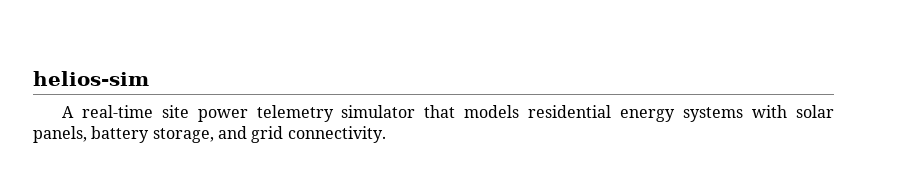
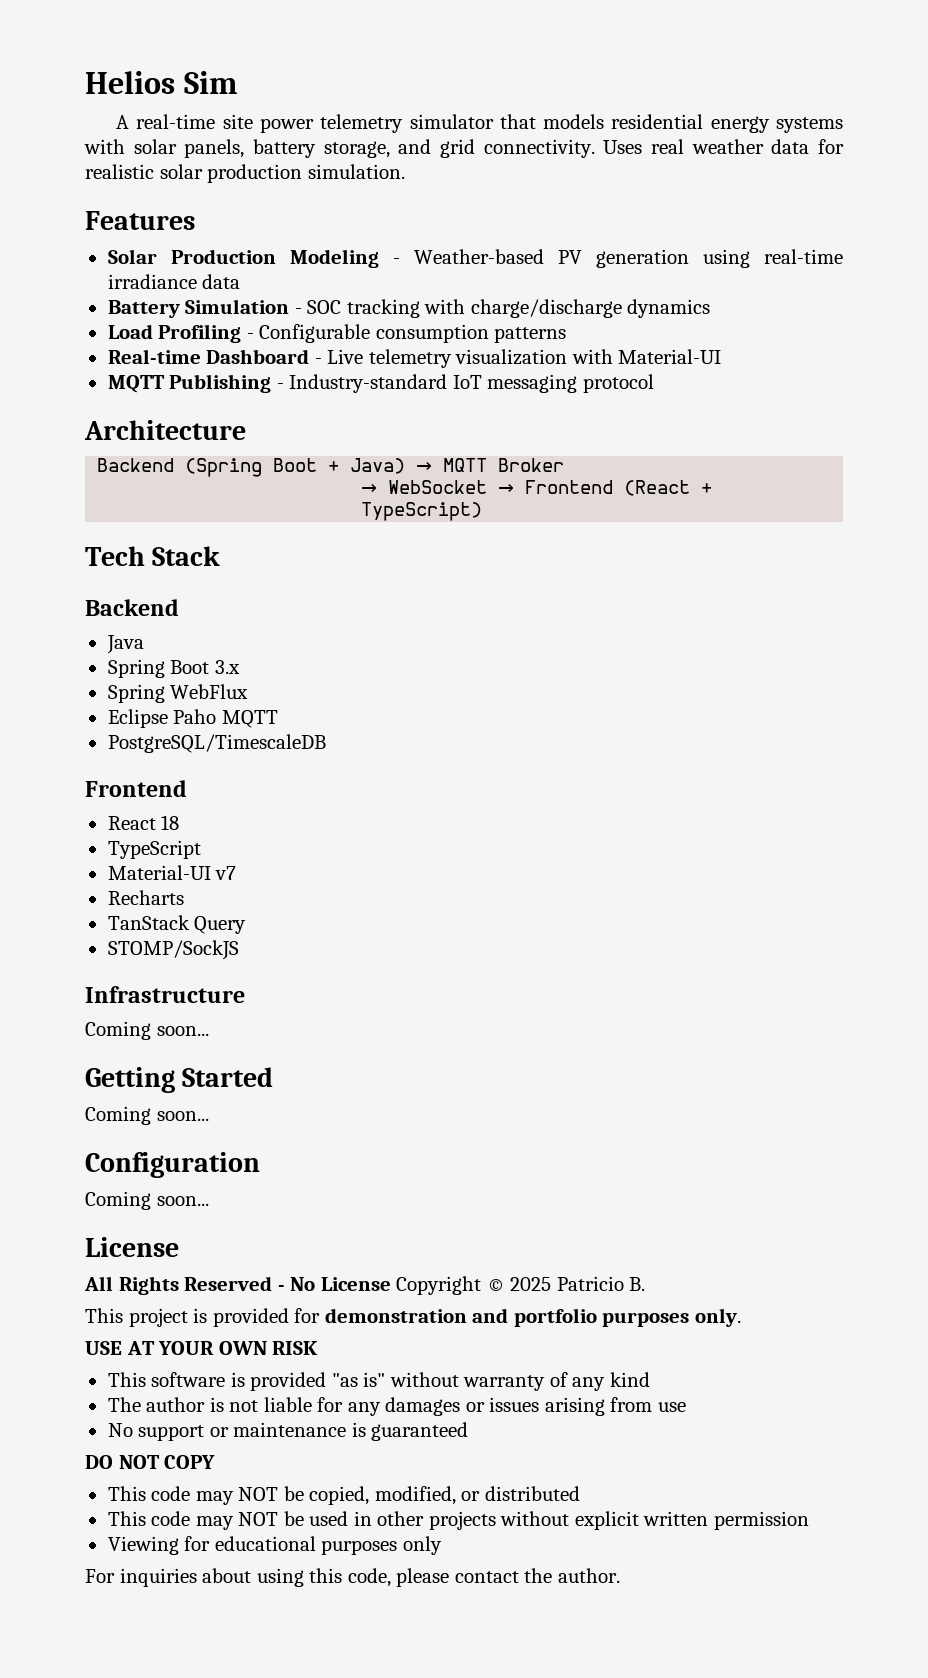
[33,71,149,86] helios-sim -> [85,71,238,94] Helios Sim
(386, 134) none -> [603,139,844,154] [85,164,405,183] [85,211,195,230] [107,249,844,268] [107,274,241,289] [107,299,711,318] [107,324,567,343] [107,349,722,368] [107,374,654,393] [84,420,246,440] [97,458,565,477] [361,480,713,496] [361,502,483,521] [85,546,221,566] [85,599,179,616] [106,635,144,654] [107,659,240,678] [107,684,249,703] [107,709,278,728] [107,734,326,753] [85,780,187,797] [107,815,180,830] [107,840,201,859] [107,865,237,880] [107,890,184,905] [107,915,247,934] [107,940,239,960] [85,986,245,1003] [85,1021,209,1040] [85,1067,274,1093] [85,1106,209,1125] [85,1152,260,1178] [85,1191,209,1210] [85,1237,179,1257] [84,1276,646,1295] [85,1308,741,1327] [85,1341,319,1355] [107,1372,650,1391] [107,1397,686,1416] [107,1422,469,1441] [85,1455,216,1469] [107,1486,580,1505] [107,1511,809,1530] [107,1536,442,1555] [85,1568,620,1587] Uses real weather data for realistic solar production simulation. // Features // Solar Production Modeling - Weather-based PV generation using real-time irradiance data // Battery Simulation - SOC tracking with charge/discharge dynamics // Load Profiling - Configurable consumption patterns // Real-time Dashboard - Live telemetry visualization with Material-UI // MQTT Publishing - Industry-standard IoT messaging protocol // Architecture // Backend (Spring Boot + Java) → MQTT Broker // → WebSocket → Frontend (React + TypeScript) // Tech Stack // Backend // Java // Spring Boot 3.x // Spring WebFlux // Eclipse Paho MQTT // PostgreSQL/TimescaleDB // Frontend // React 18 // TypeScript // Material-UI v7 // Recharts // TanStack Query // STOMP/SockJS // Infrastructure // Coming soon... // Getting Started // Coming soon... // Configuration // Coming soon... // License // All Rights Reserved - No License Copyright © 2025 Patricio B. // This project is provided for demonstration and portfolio purposes only. // USE AT YOUR OWN RISK // This software is provided "as is" without warranty of any kind // The author is not liable for any damages or issues arising from use // No support or maintenance is guaranteed // DO NOT COPY // This code may NOT be copied, modified, or distributed // This code may NOT be used in other projects without explicit written permission // Viewing for educational purposes only // For inquiries about using this code, please contact the author.

